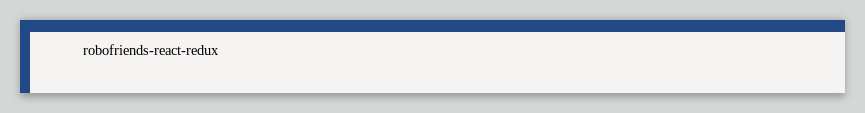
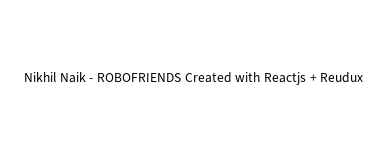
[83,44,219,55] robofriends-react-redux -> [24,72,364,85] Nikhil Naik - ROBOFRIENDS Created with Reactjs + Reudux

